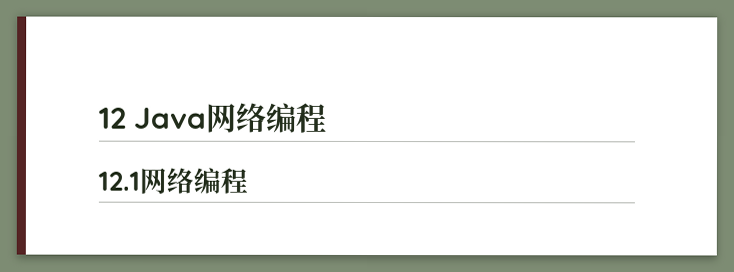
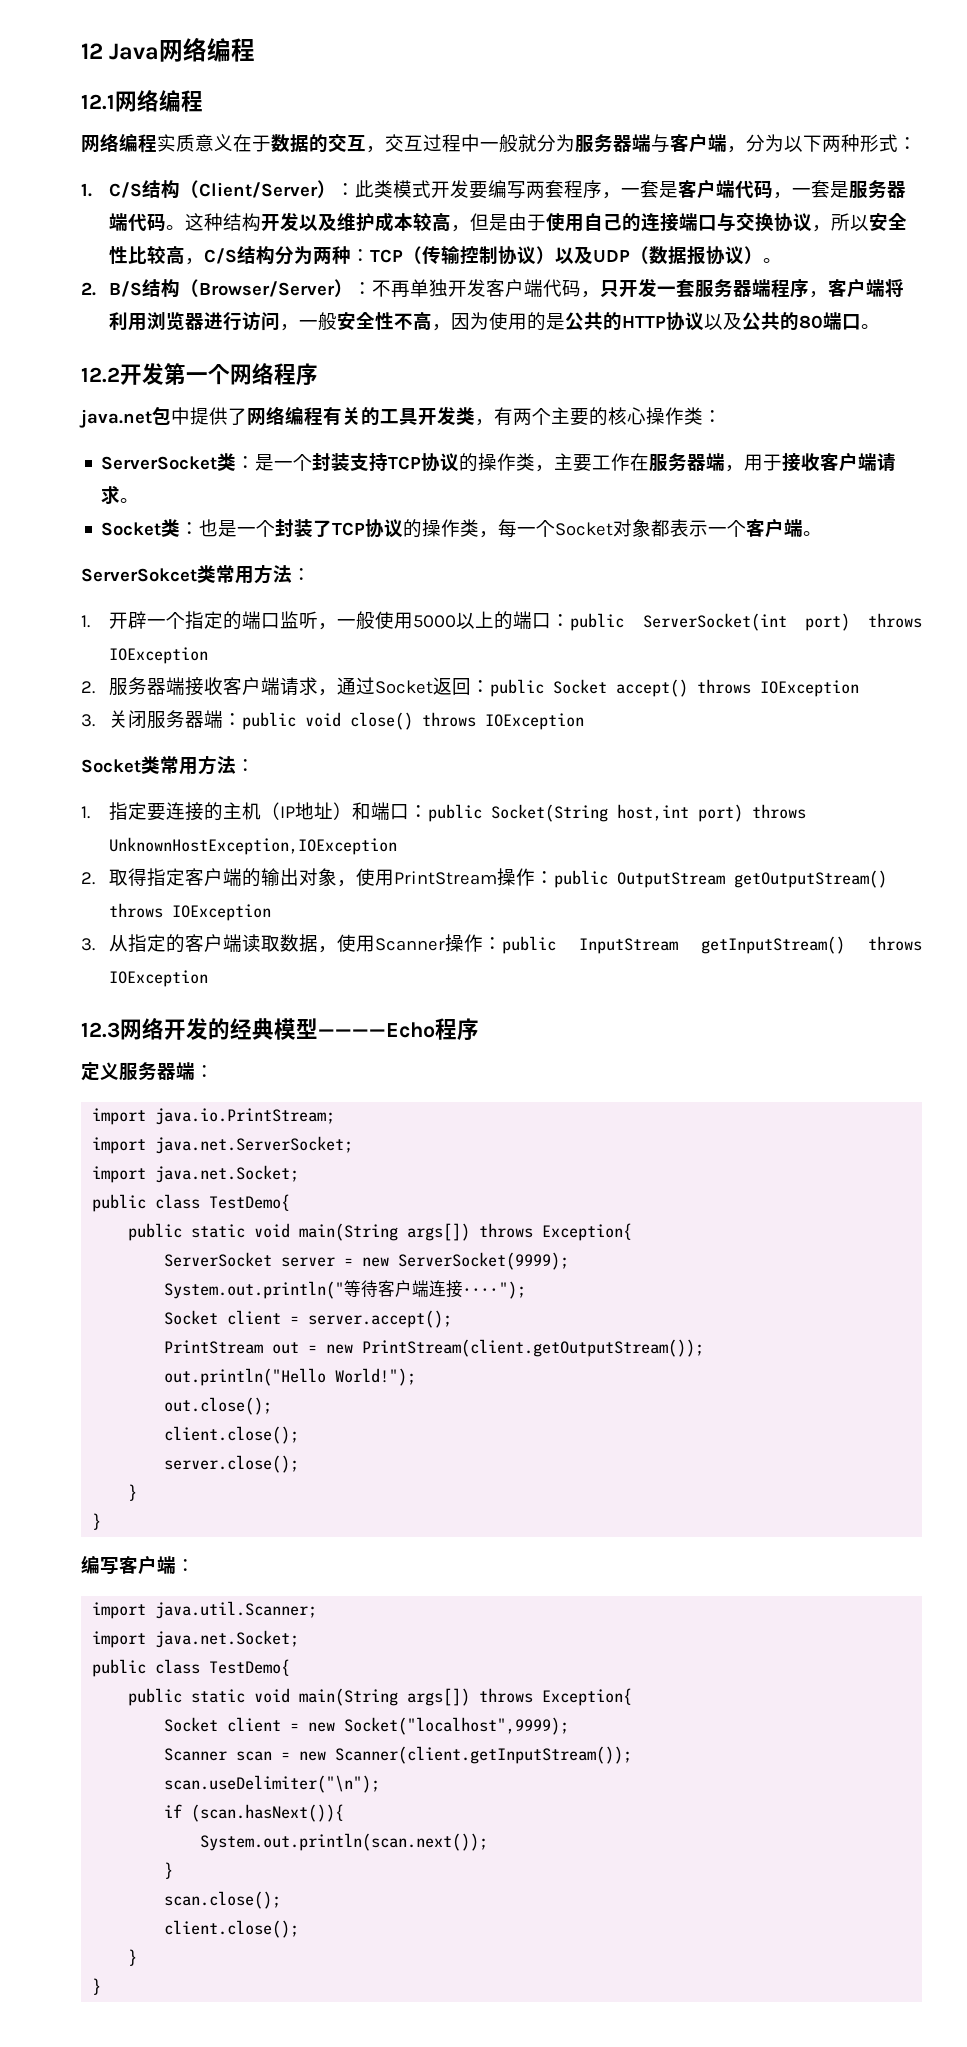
(248, 180) none -> [81,133,917,153] [81,179,907,199] [109,212,908,232] [109,245,783,265] [81,278,905,298] [109,311,881,331] [81,362,318,386] [79,406,722,428] [101,452,897,472] [101,485,140,505] [101,518,823,538] [81,564,311,584] [81,611,923,631] [109,647,209,664] [81,677,860,697] [81,710,585,730] [81,755,255,775] [81,802,807,822] [109,837,398,855] [81,868,888,888] [109,903,272,921] [81,934,922,954] [109,970,209,987] [81,1017,479,1041] [81,1062,214,1081] [92,1108,336,1125] [92,1136,354,1154] [92,1165,300,1183] [92,1194,291,1212] [128,1223,633,1241] [164,1252,570,1270] [164,1280,527,1299] [164,1310,453,1328] [164,1339,705,1357] [164,1368,417,1386] [164,1397,273,1415] [164,1426,300,1444] [164,1455,300,1473] [128,1484,138,1501] [92,1513,102,1530] [81,1555,195,1575] [92,1601,318,1619] [92,1630,300,1648] [92,1659,291,1677] [128,1688,633,1706] [164,1717,570,1735] [164,1746,633,1764] [164,1775,381,1793] [164,1804,345,1822] [200,1833,489,1851] [164,1862,174,1879] [164,1891,282,1909] [164,1920,300,1938] [128,1949,138,1966] [92,1978,102,1995] // 网络编程实质意义在于数据的交互，交互过程中一般就分为服务器端与客户端，分为以下两种形式： // 1. C/S结构（Client/Server）：此类模式开发要编写两套程序，一套是客户端代码，一套是服务器端代码。这种结构开发以及维护成本较高，但是由于使用自己的连接端口与交换协议，所以安全性比较高，C/S结构分为两种：TCP（传输控制协议）以及UDP（数据报协议）。 // 2. B/S结构（Browser/Server）：不再单独开发客户端代码，只开发一套服务器端程序，客户端将利用浏览器进行访问，一般安全性不高，因为使用的是公共的HTTP协议以及公共的80端口。 // 12.2开发第一个网络程序 // java.net包中提供了网络编程有关的工具开发类，有两个主要的核心操作类： // ServerSocket类：是一个封装支持TCP协议的操作类，主要工作在服务器端，用于接收客户端请求。 // Socket类：也是一个封装了TCP协议的操作类，每一个Socket对象都表示一个客户端。 // ServerSokcet类常用方法： // 1.开辟一个指定的端口监听，一般使用5000以上的端口：public ServerSocket(int port) throws IOException // 2.服务器端接收客户端请求，通过Socket返回：public Socket accept() throws IOException // 3.关闭服务器端：public void close() throws IOException // Socket类常用方法： // 1.指定要连接的主机（IP地址）和端口：public Socket(String host,int port) throws UnknownHostException,IOException // 2.取得指定客户端的输出对象，使用PrintStream操作：public OutputStream getOutputStream() throws IOException // 3.从指定的客户端读取数据，使用Scanner操作：public InputStream getInputStream() throws IOException // 12.3网络开发的经典模型————Echo程序 // 定义服务器端： // import java.io.PrintStream; // import java.net.ServerSocket; // import java.net.Socket; // public class TestDemo{ // public static void main(String args[]) throws Exception{ // ServerSocket server = new ServerSocket(9999); // System.out.println("等待客户端连接····"); // Socket client = server.accept(); // PrintStream out = new PrintStream(client.getOutputStream()); // out.println("Hello World!"); // out.close(); // client.close(); // server.close(); // } // } // 编写客户端： // import java.util.Scanner; // import java.net.Socket; // public class TestDemo{ // public static void main(String args[]) throws Exception{ // Socket client = new Socket("localhost",9999); // Scanner scan = new Scanner(client.getInputStream()); // scan.useDelimiter("\n"); // if (scan.hasNext()){ // System.out.println(scan.next()); // } // scan.close(); // client.close(); // } // }

